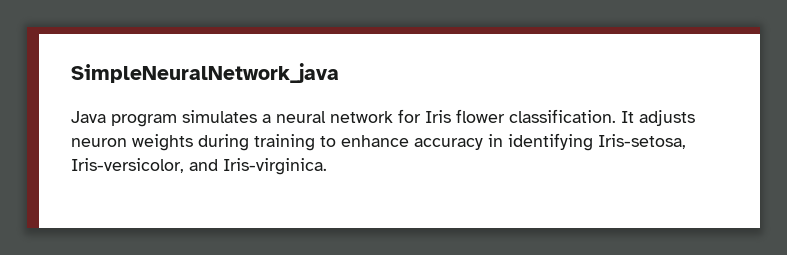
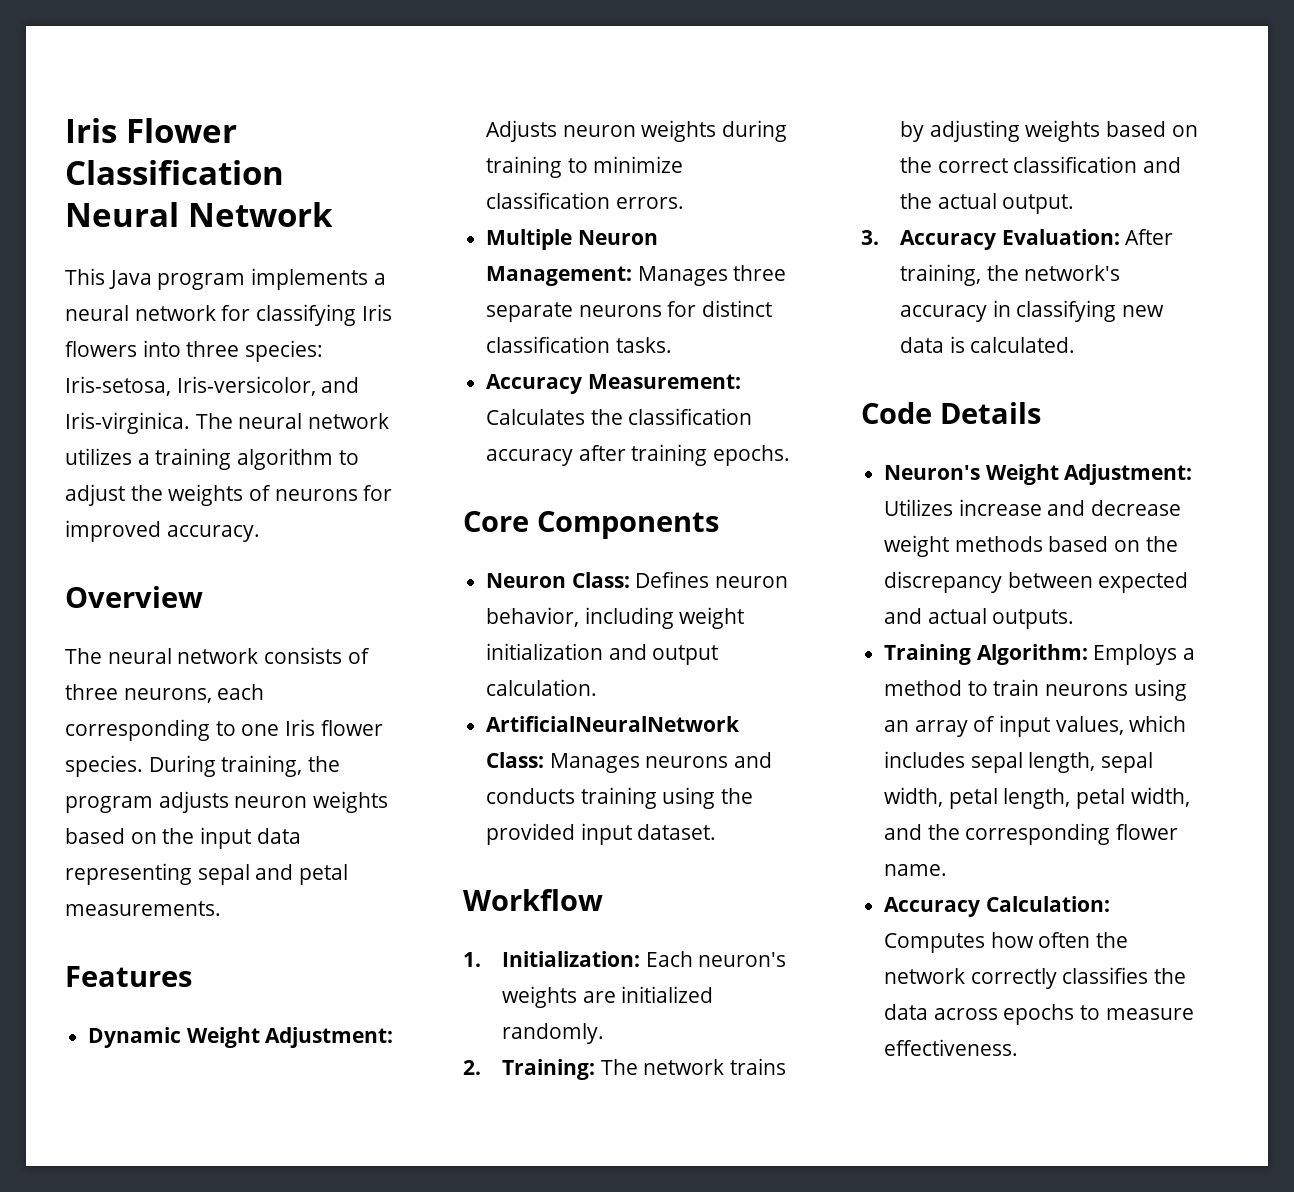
[71,63,339,83] SimpleNeuralNetwork_java // -> [65,118,237,143] [65,160,284,185] [65,202,333,227] [65,268,105,285] Iris Flower Classification Neural Network // This
[182,110,257,123] simulates -> [251,268,369,290] implements
[425,109,695,126] [71,133,686,151] [71,158,327,175] Iris flower classification. It adjusts neuron weights during training to enhance accuracy in identifying Iris-setosa, Iris-versicolor, and Iris-virginica. -> [256,304,392,326] [65,340,324,362] [65,376,360,396] [65,412,390,434] [65,448,359,470] [65,484,393,506] [65,520,260,542] [65,586,203,608] [65,647,370,664] [65,684,265,703] [65,719,383,741] [65,755,341,777] [65,791,389,813] [65,827,301,849] [65,863,349,885] [65,901,221,916] [65,966,192,987] [88,1027,394,1048] [486,120,788,142] [486,156,684,178] [486,192,684,209] [486,229,658,250] [486,265,787,286] [486,300,773,322] [486,336,672,353] [486,374,741,394] [486,408,753,425] [486,444,791,466] [463,511,719,539] [486,571,789,588] [486,607,745,629] [486,643,719,665] [486,679,598,696] [486,716,741,732] [486,752,773,773] [486,787,754,809] [486,823,717,845] [463,889,603,911] [463,951,787,967] [501,986,714,1008] [501,1023,604,1044] [463,1058,786,1080] [899,120,1198,142] [899,156,1181,173] [899,193,1075,214] [861,229,1174,250] [899,264,1121,286] [899,300,1164,322] [899,336,1076,353] [861,402,1041,424] [884,464,1193,485] [884,499,1182,516] [884,535,1178,557] [884,571,1189,593] [884,608,1075,629] [884,644,1196,665] [884,679,1187,701] [884,715,1187,737] [884,751,1154,773] [884,787,1190,809] [884,823,1179,845] [884,864,948,876] [884,896,1110,917] [884,932,1129,953] [884,967,1187,989] [884,1004,1194,1025] [884,1039,1019,1056] classifying Iris flowers into three species: Iris-setosa, Iris-versicolor, and Iris-virginica. The neural network utilizes a training algorithm to adjust the weights of neurons for improved accuracy. // Overview // The neural network consists of three neurons, each corresponding to one Iris flower species. During training, the program adjusts neuron weights based on the input data representing sepal and petal measurements. // Features // Dynamic Weight Adjustment: Adjusts neuron weights during training to minimize classification errors. // Multiple Neuron Management: Manages three separate neurons for distinct classification tasks. // Accuracy Measurement: Calculates the classification accuracy after training epochs. // Core Components // Neuron Class: Defines neuron behavior, including weight initialization and output calculation. // ArtificialNeuralNetwork Class: Manages neurons and conducts training using the provided input dataset. // Workflow // 1. Initialization: Each neuron's weights are initialized randomly. // 2. Training: The network trains by adjusting weights based on the correct classification and the actual output. // 3. Accuracy Evaluation: After training, the network's accuracy in classifying new data is calculated. // Code Details // Neuron's Weight Adjustment: Utilizes increase and decrease weight methods based on the discrepancy between expected and actual outputs. // Training Algorithm: Employs a method to train neurons using an array of input values, which includes sepal length, sepal width, petal length, petal width, and the corresponding flower name. // Accuracy Calculation: Computes how often the network correctly classifies the data across epochs to measure effectiveness.

